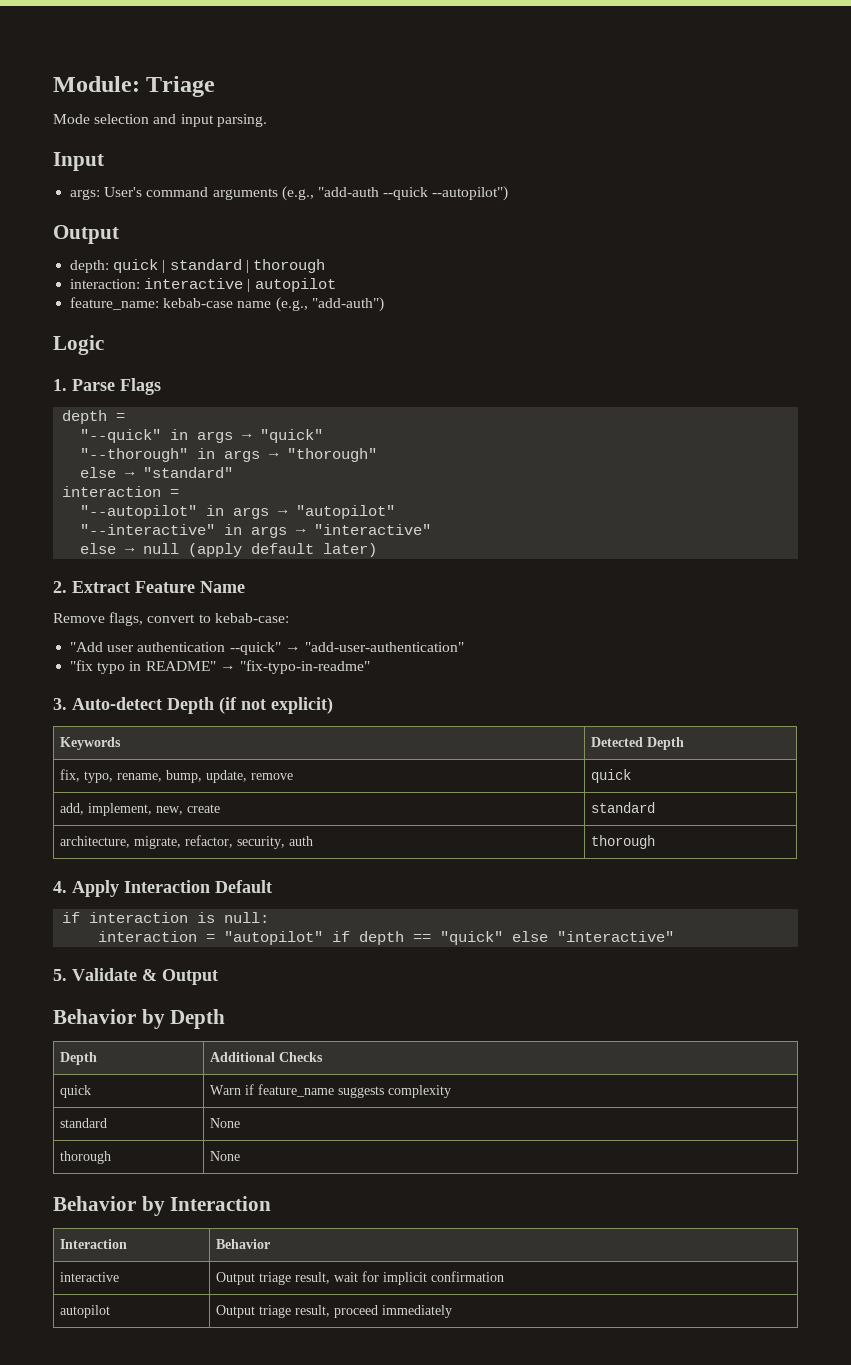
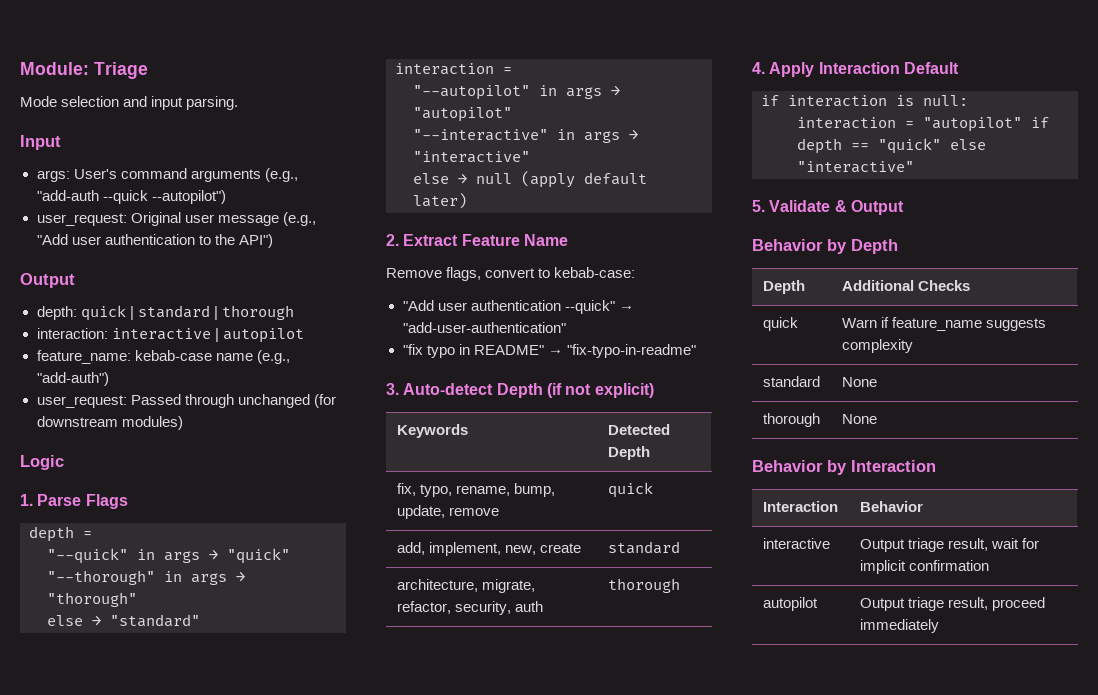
(509, 193) none -> [36,212,316,226] [36,234,273,248] // user_request: Original user message (e.g., "Add user authentication to the API")
(384, 304) none -> [36,394,336,408] [36,416,183,430] // user_request: Passed through unchanged (for downstream modules)

